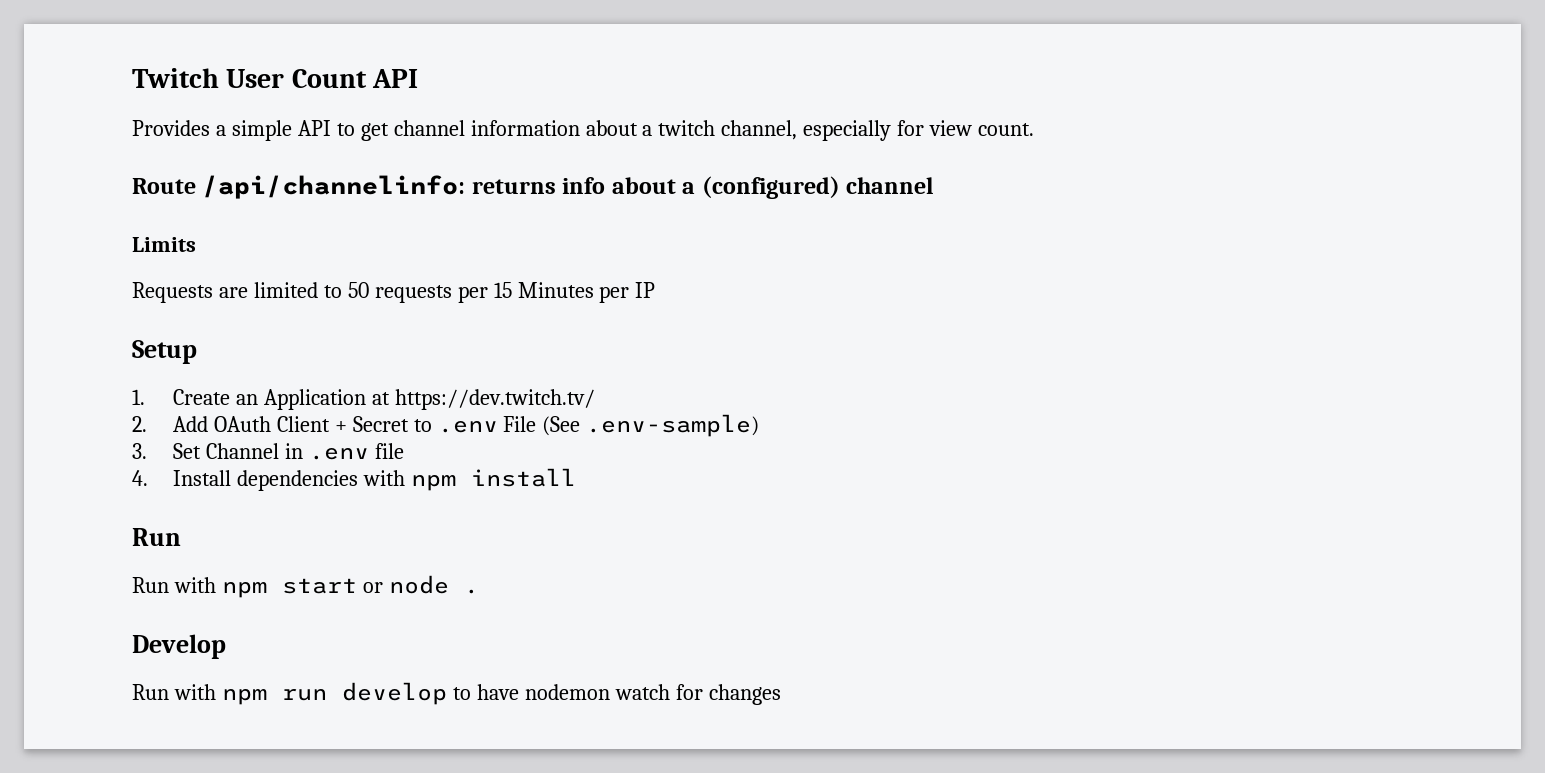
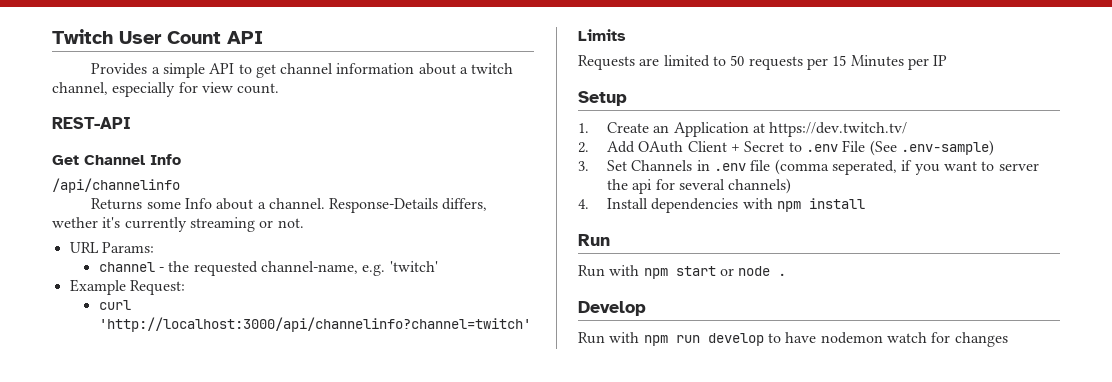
[132,175,934,199] Route /api/channelinfo: returns info about a (configured) channel -> [52,117,131,129] [52,154,181,165] [52,178,180,193] [91,198,488,213] [52,217,304,232] [69,242,154,253] [98,261,438,276] [69,279,185,295] [98,300,131,310] [98,317,531,332] REST-API // Get Channel Info // /api/channelinfo // Returns some Info about a channel. Response-Details differs, wether it's currently streaming or not. // URL Params: // channel - the requested channel-name, e.g. 'twitch' // Example Request: // curl 'http://localhost:3000/api/channelinfo?channel=twitch'
[205,443,279,459] Channel -> [631,160,693,171] Channels
(404, 451) none -> [774,159,1039,175] [607,178,792,194] (comma seperated, if you want to server the api for several channels)

